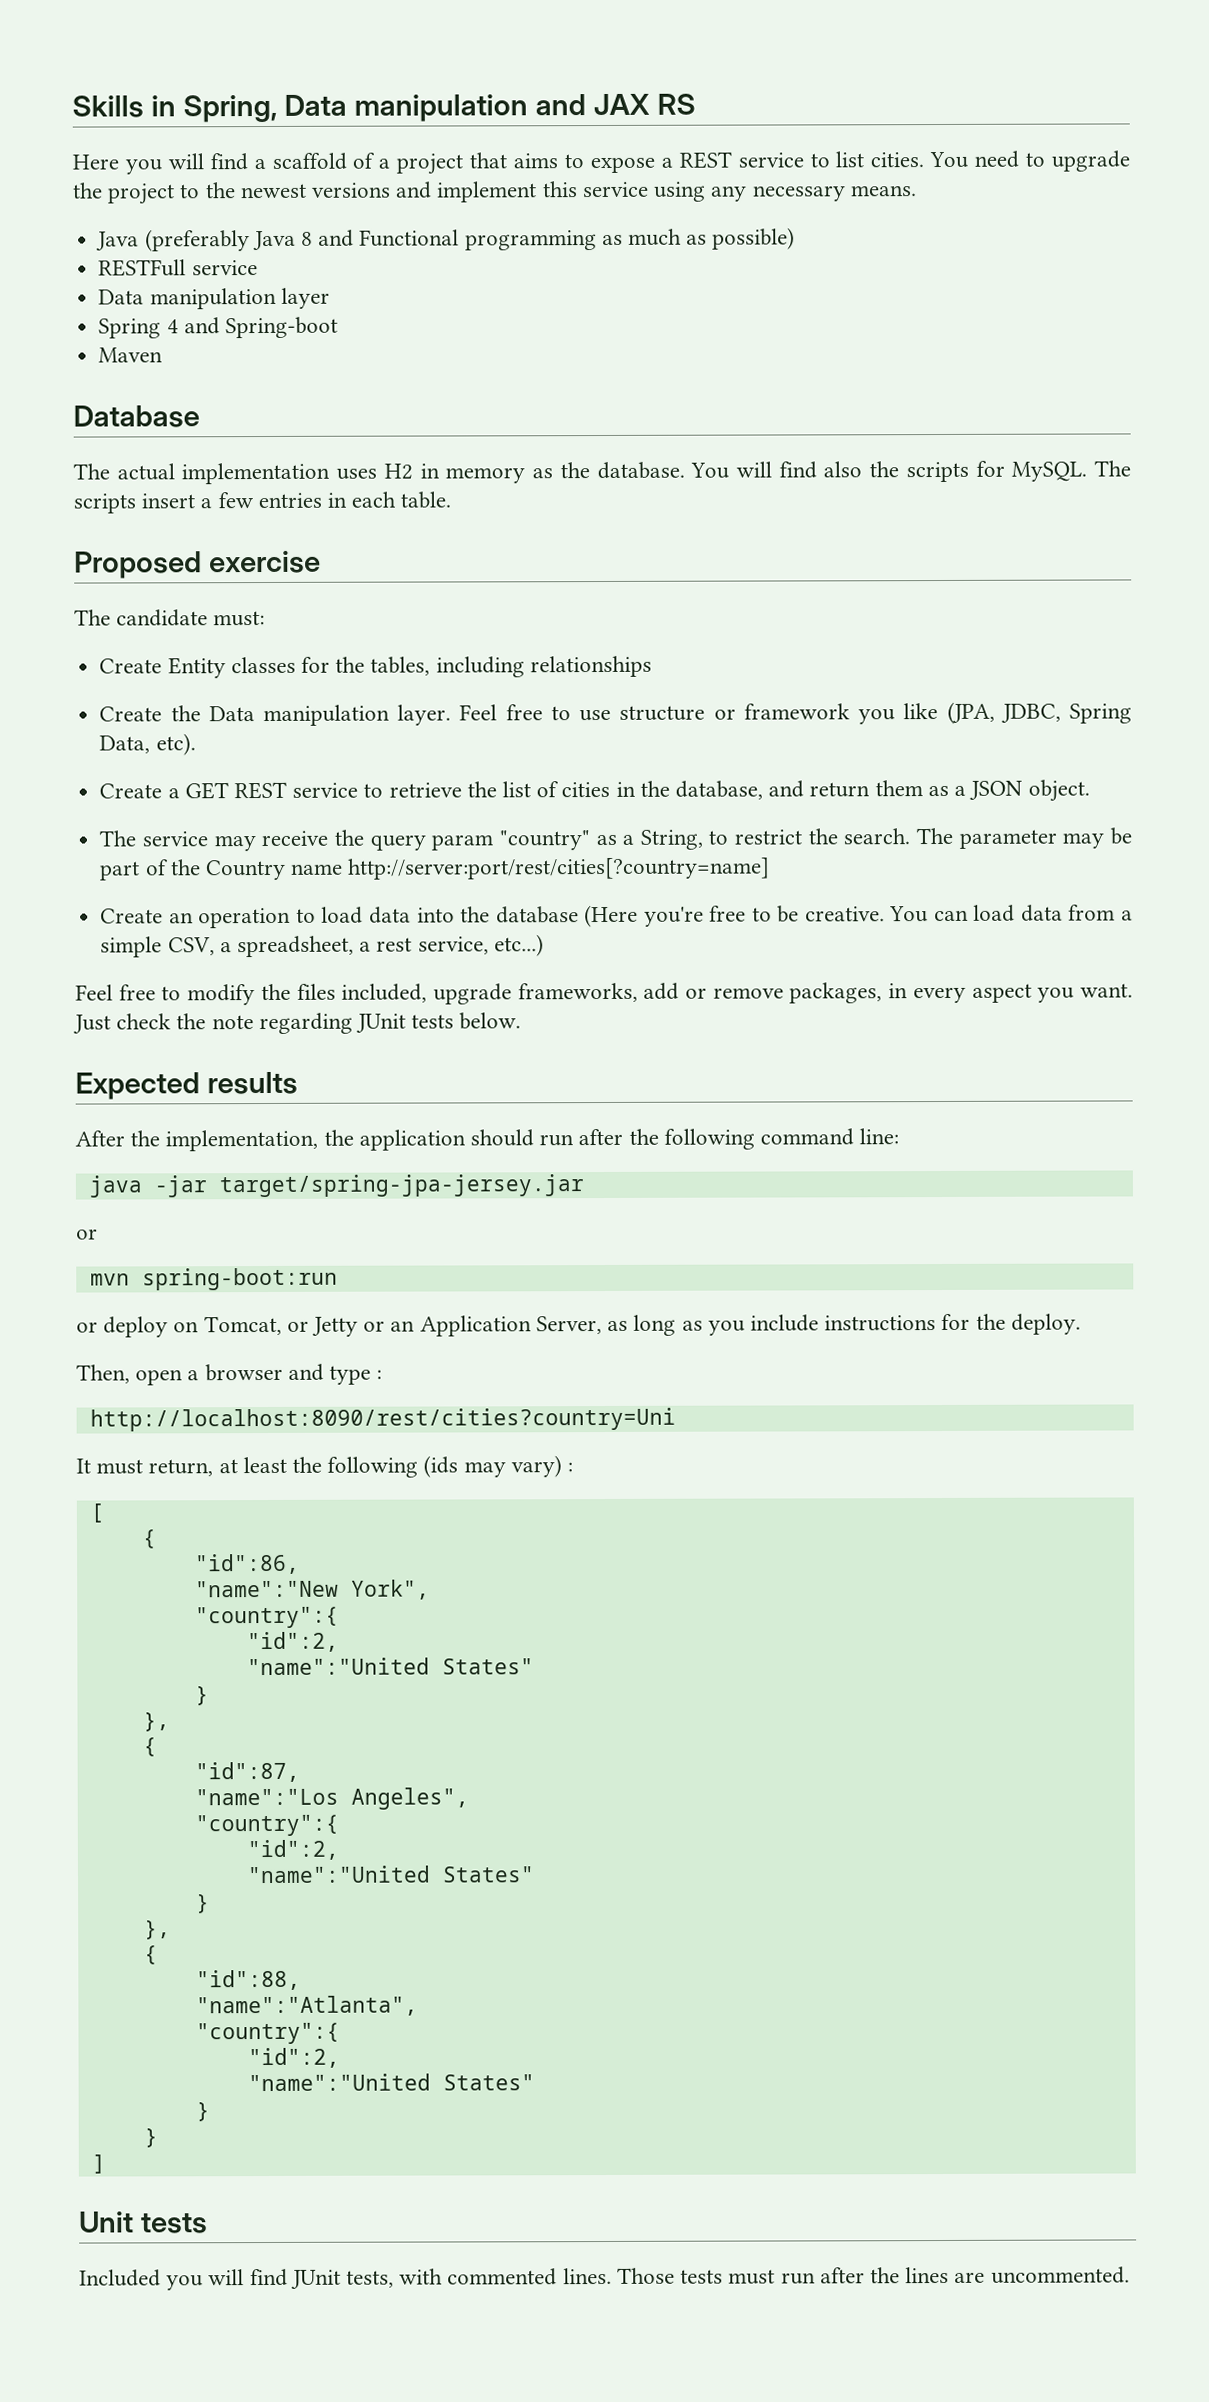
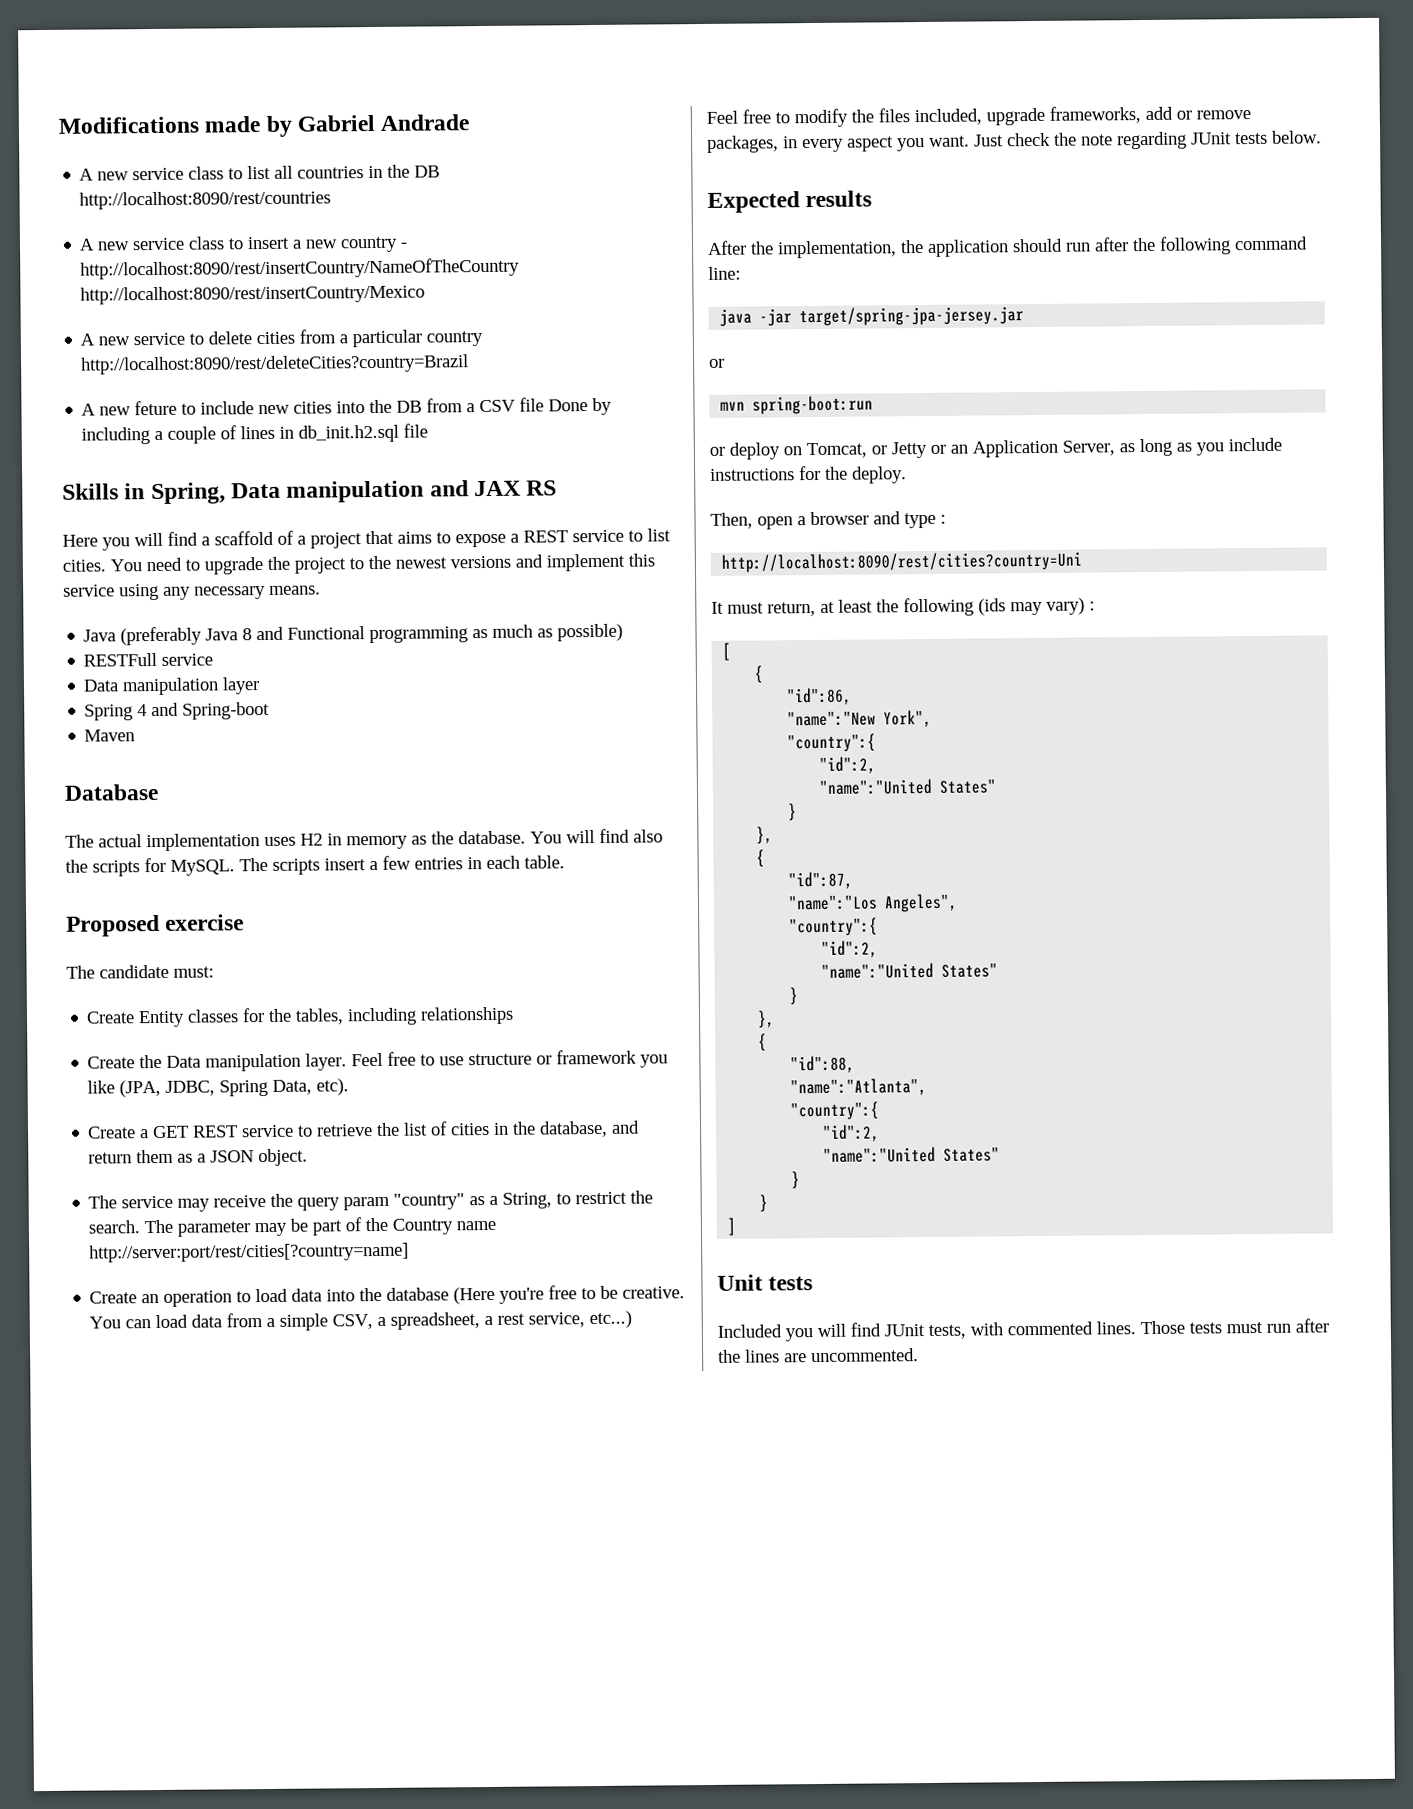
(72, 106) none -> [58,114,470,137] [79,164,441,181] [79,190,332,210] [79,236,409,253] [80,257,521,280] [80,284,426,305] [80,329,484,348] [81,354,470,375] [81,397,613,416] [81,423,429,445] Modifications made by Gabriel Andrade // A new service class to list all countries in the DB http://localhost:8090/rest/countries // A new service class to insert a new country - http://localhost:8090/rest/insertCountry/NameOfTheCountry http://localhost:8090/rest/insertCountry/Mexico // A new service to delete cities from a particular country http://localhost:8090/rest/deleteCities?country=Brazil // A new feture to include new cities into the DB from a CSV file Done by including a couple of lines in db_init.h2.sql file //

